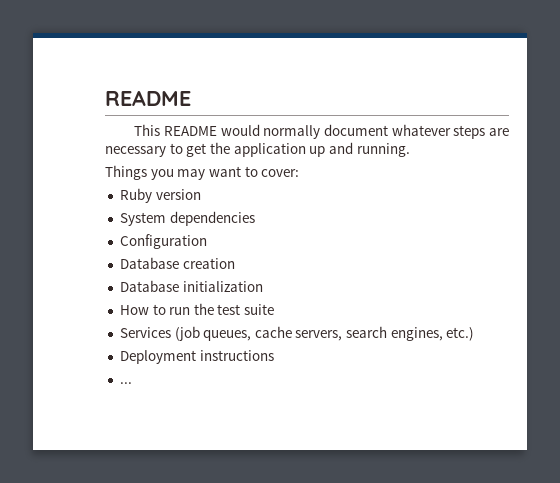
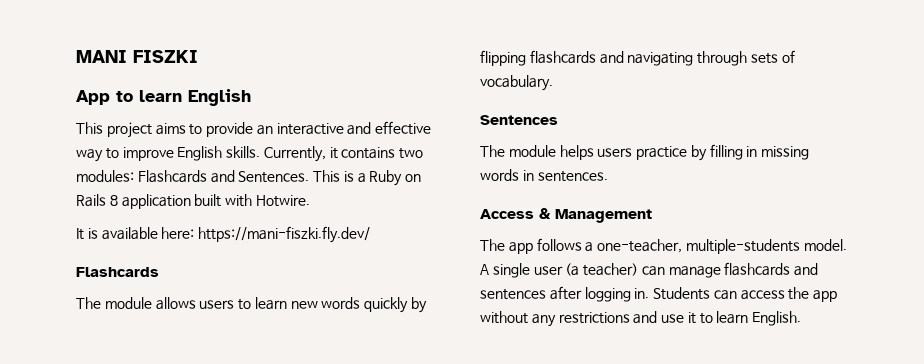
[105,90,191,106] [134,124,509,139] [105,142,410,157] [105,165,300,180] [119,188,201,203] [119,211,255,226] [119,234,207,249] [119,257,235,269] [119,280,263,292] [119,303,275,315] [119,326,475,341] [119,350,274,364] [119,382,132,384] README // This README would normally document whatever steps are necessary to get the application up and running. // Things you may want to cover: // Ruby version // System dependencies // Configuration // Database creation // Database initialization // How to run the test suite // Services (job queues, cache servers, search engines, etc.) // Deployment instructions // ... -> [76,50,198,63] [76,89,251,106] [76,121,432,138] [76,146,424,162] [76,170,422,186] [76,194,310,209] [76,226,371,243] [76,267,159,277] [76,297,428,313] [480,50,795,66] [480,75,553,91] [480,115,558,125] [480,144,810,161] [480,169,608,182] [480,208,652,223] [480,238,847,254] [480,262,819,278] [480,286,838,302] [480,311,802,327] MANI FISZKI // App to learn English // This project aims to provide an interactive and effective way to improve English skills. Currently, it contains two modules: Flashcards and Sentences. This is a Ruby on Rails 8 application built with Hotwire. // It is available here: https://mani-fiszki.fly.dev/ // Flashcards // The module allows users to learn new words quickly by flipping flashcards and navigating through sets of vocabulary. // Sentences // The module helps users practice by filling in missing words in sentences. // Access & Management // The app follows a one-teacher, multiple-students model. A single user (a teacher) can manage flashcards and sentences after logging in. Students can access the app without any restrictions and use it to learn English.

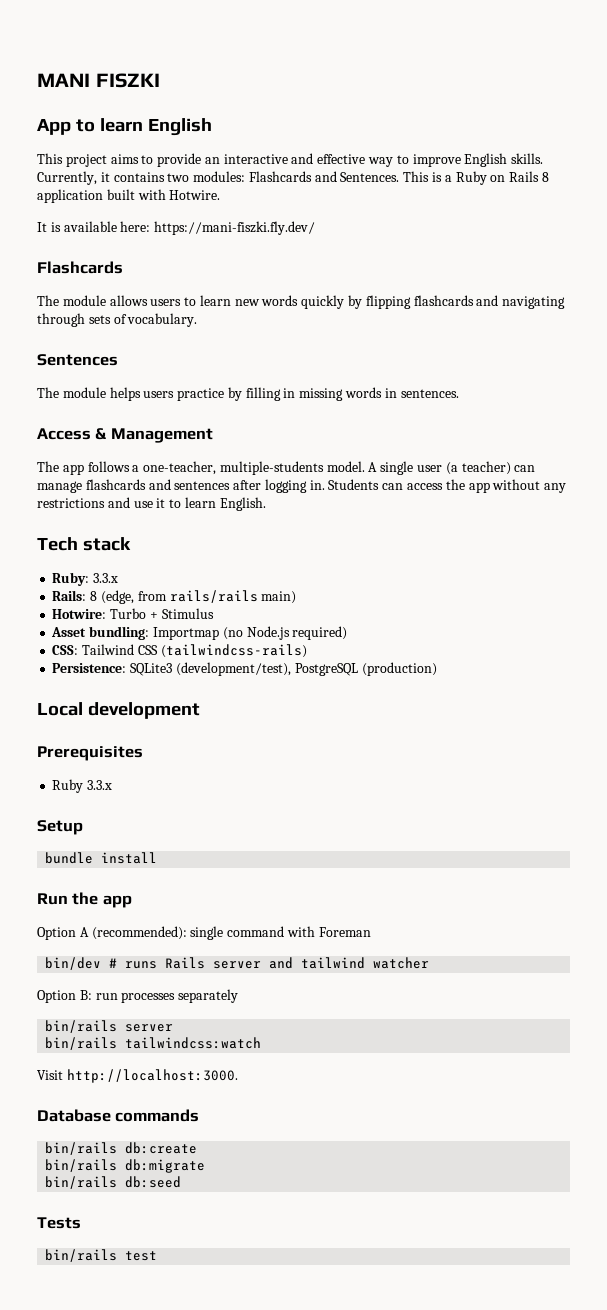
(802, 318) none -> [37,537,131,551] [52,572,119,586] [52,590,297,604] [52,608,214,619] [51,626,348,640] [52,644,307,658] [52,662,437,676] [37,702,200,719] [37,746,143,761] [52,779,113,793] [37,820,83,835] [45,852,158,864] [37,892,132,908] [37,926,371,940] [45,957,430,970] [37,989,239,1003] [45,1020,174,1033] [45,1037,262,1050] [37,1069,238,1083] [37,1109,200,1122] [45,1142,198,1155] [45,1159,206,1173] [45,1176,182,1189] [37,1217,81,1229] [45,1249,158,1262] // Tech stack // Ruby: 3.3.x // Rails: 8 (edge, from rails/rails main) // Hotwire: Turbo + Stimulus // Asset bundling: Importmap (no Node.js required) // CSS: Tailwind CSS (tailwindcss-rails) // Persistence: SQLite3 (development/test), PostgreSQL (production) // Local development // Prerequisites // Ruby 3.3.x // Setup // bundle install // Run the app // Option A (recommended): single command with Foreman // bin/dev # runs Rails server and tailwind watcher // Option B: run processes separately // bin/rails server // bin/rails tailwindcss:watch // Visit http://localhost:3000. // Database commands // bin/rails db:create // bin/rails db:migrate // bin/rails db:seed // Tests // bin/rails test

